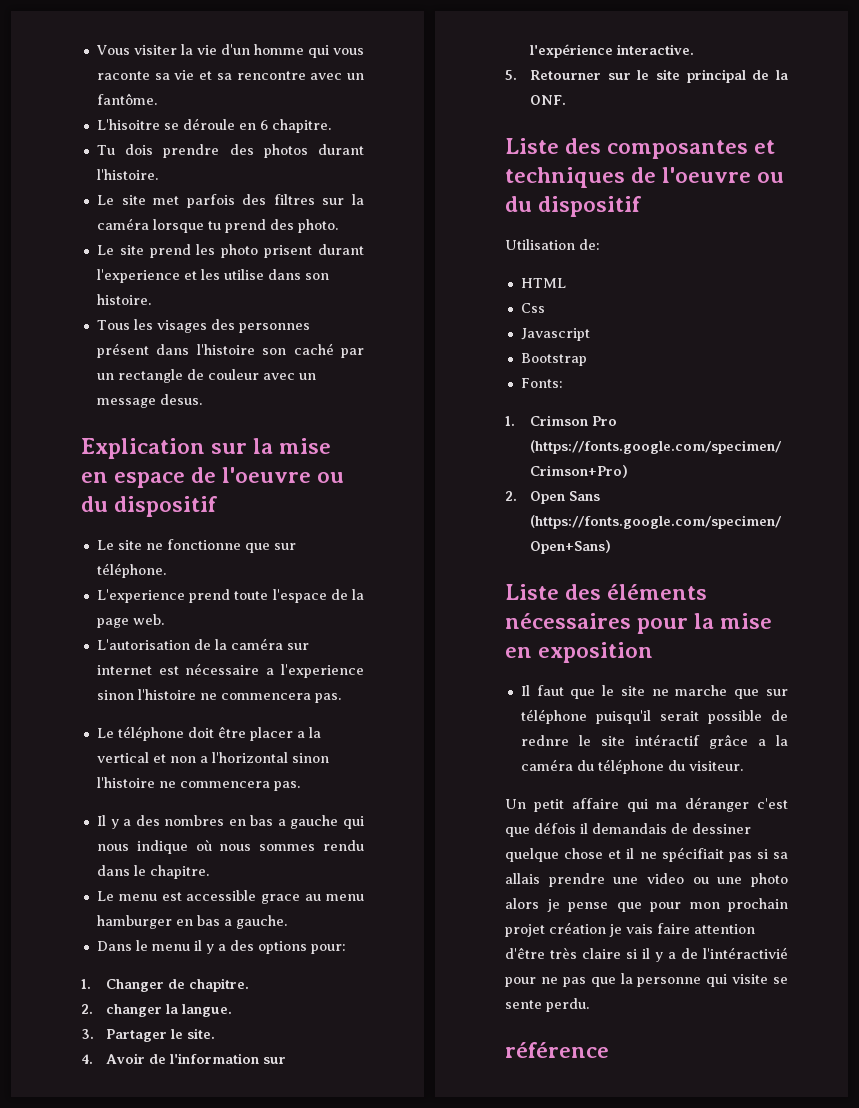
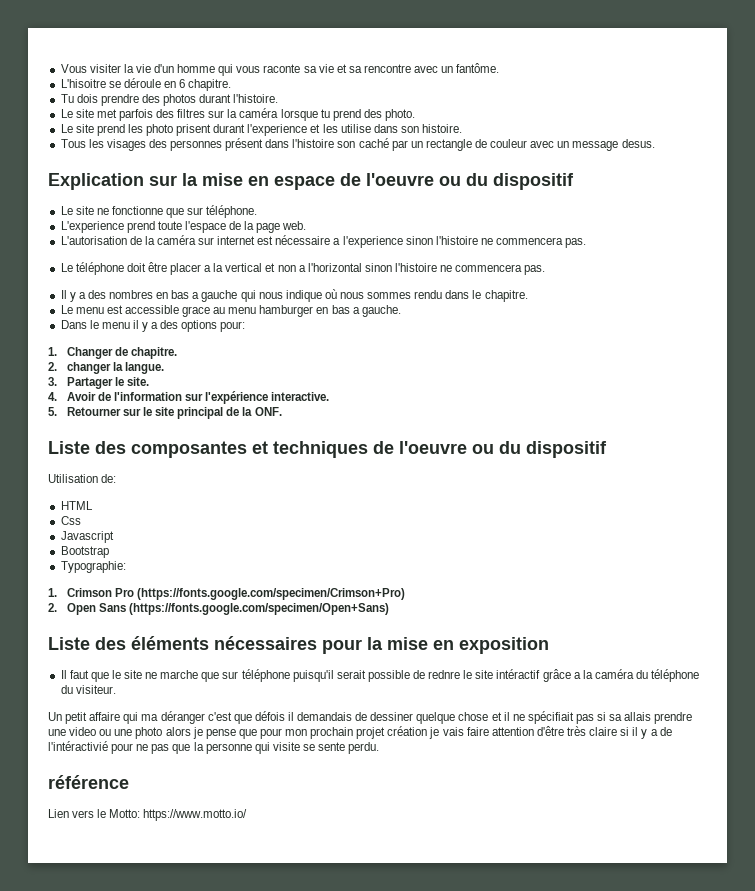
[520,378,563,388] Fonts: -> [60,561,126,573] Typographie:
(609, 1050) none -> [48,809,248,821] // Lien vers le Motto: https://www.motto.io/

